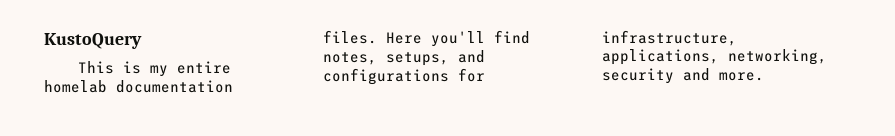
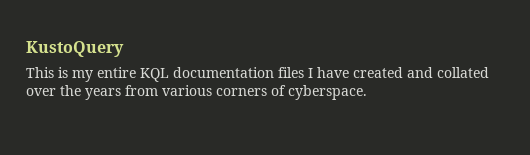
[44,80,233,93] [323,30,530,47] [323,50,485,66] [323,68,485,85] [602,30,737,46] [602,49,827,65] [602,68,764,84] homelab documentation files. Here you'll find notes, setups, and configurations for infrastructure, applications, networking, security and more. -> [140,67,489,82] [26,85,367,100] KQL documentation files I have created and collated over the years from various corners of cyberspace.

